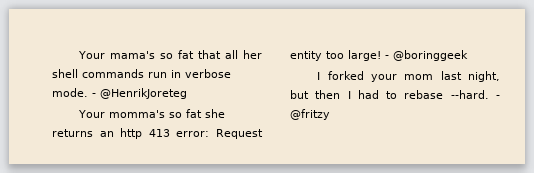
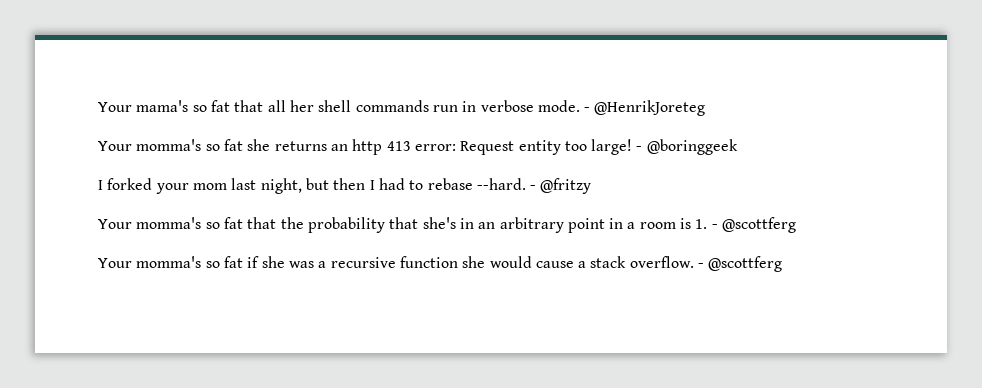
(330, 114) none -> [98,217,797,233] [98,256,783,272] // Your momma's so fat that the probability that she's in an arbitrary point in a room is 1. - @scottferg // Your momma's so fat if she was a recursive function she would cause a stack overflow. - @scottferg

